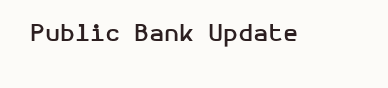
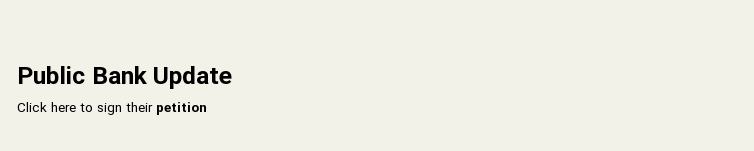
(298, 35) none -> [17,102,207,115] // Click here to sign their petition

